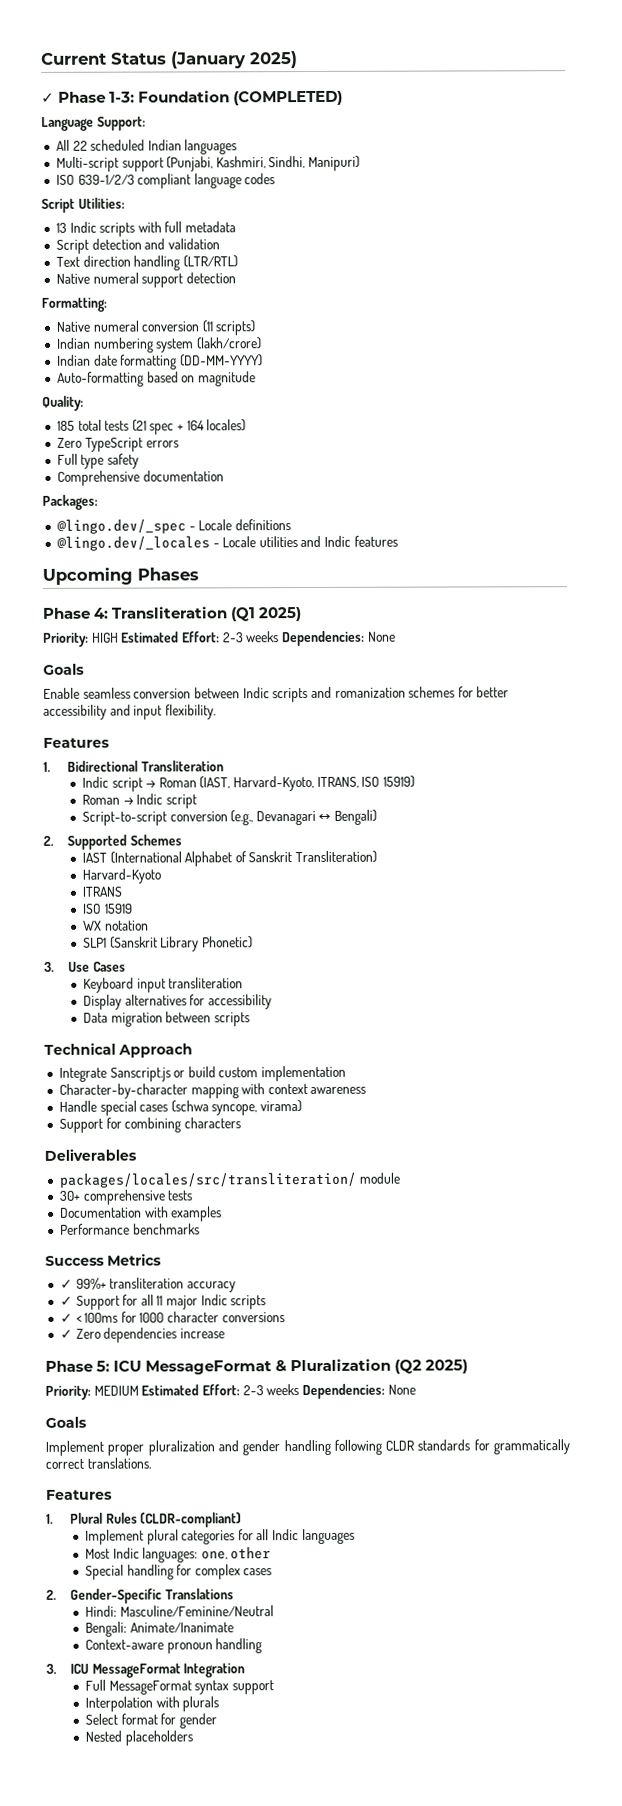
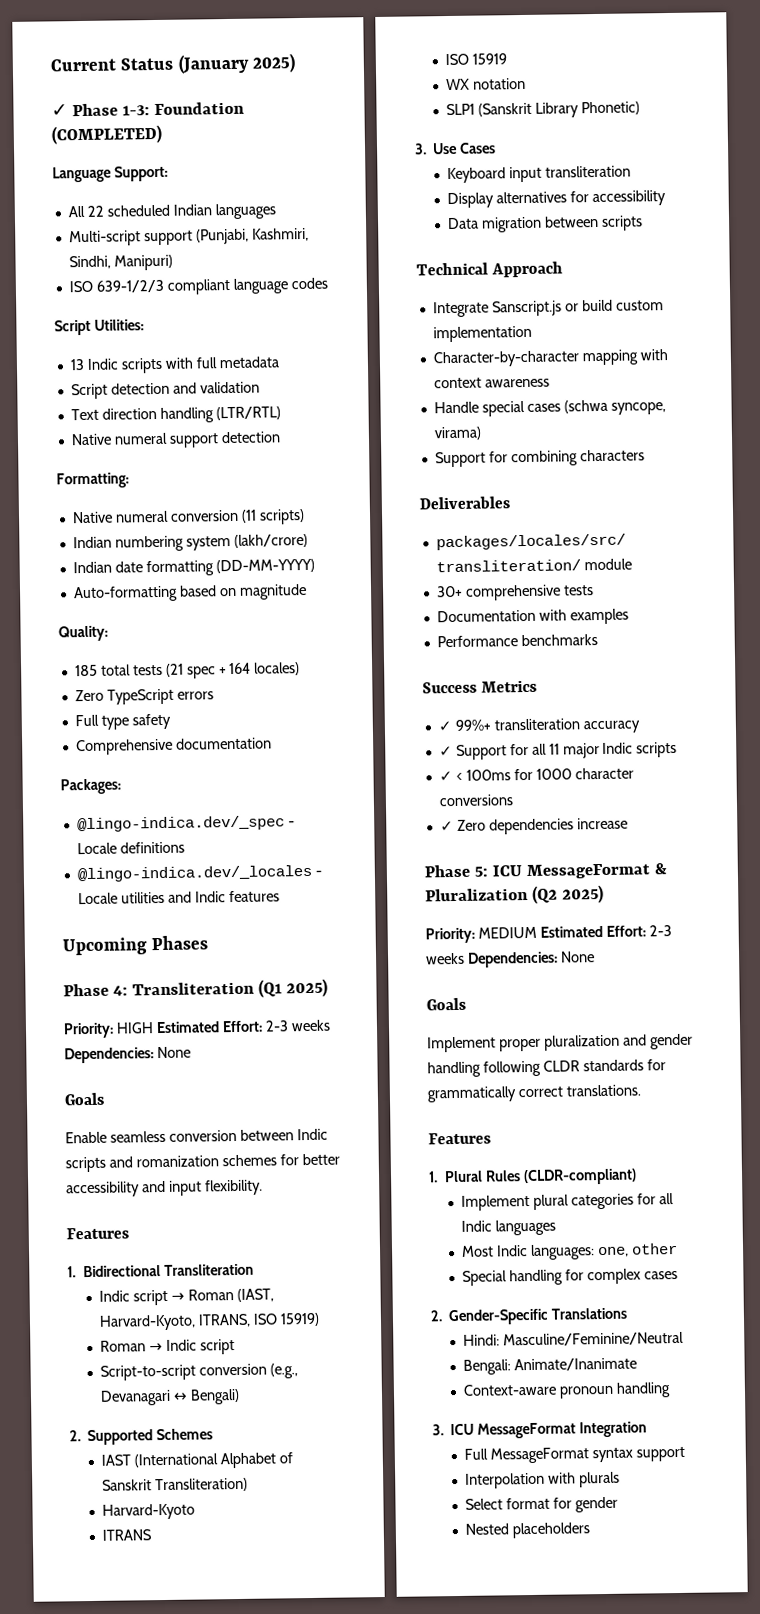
[55,518,186,534] @lingo.dev/_spec -> [76,815,285,833] @lingo-indica.dev/_spec
[55,535,210,551] @lingo.dev/_locales -> [76,864,312,883] @lingo-indica.dev/_locales

